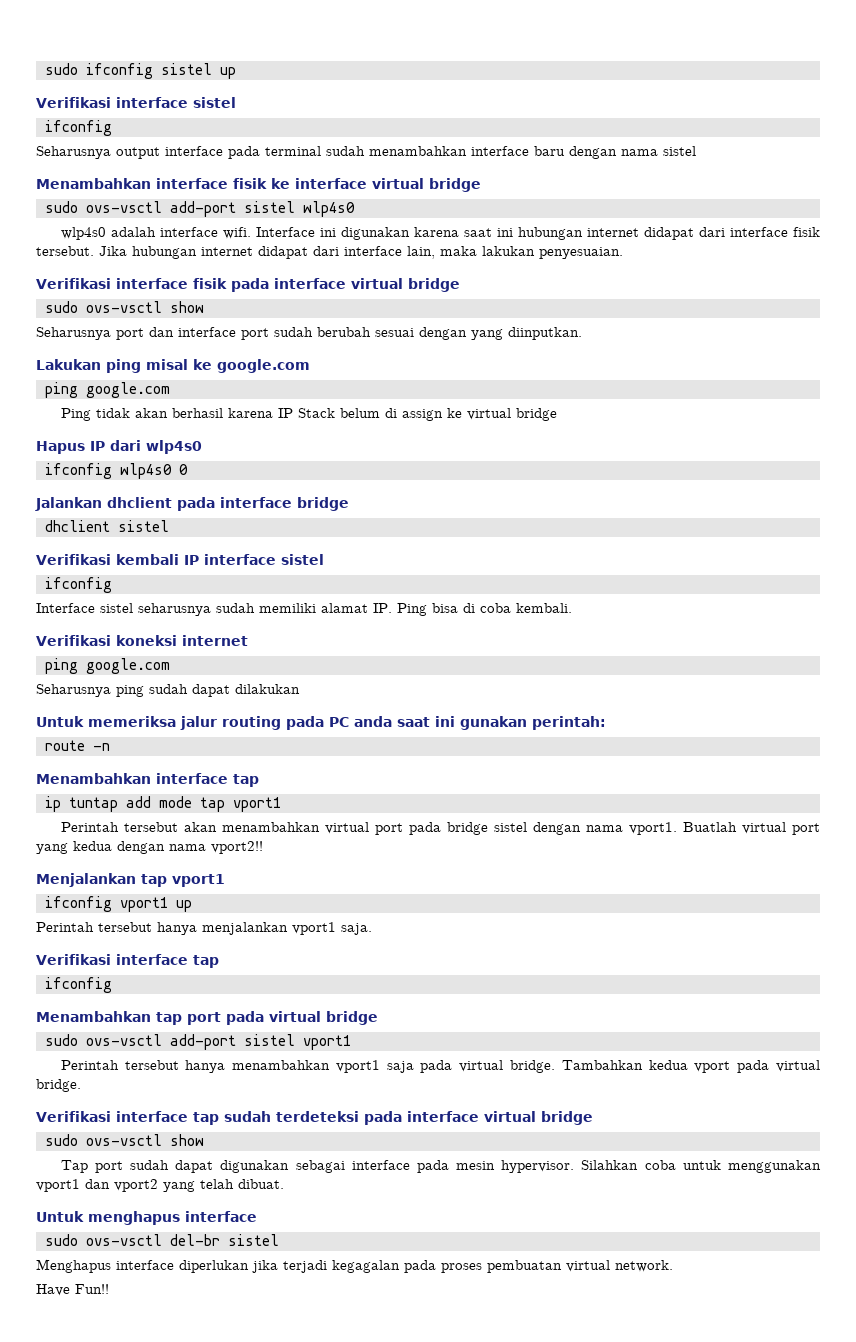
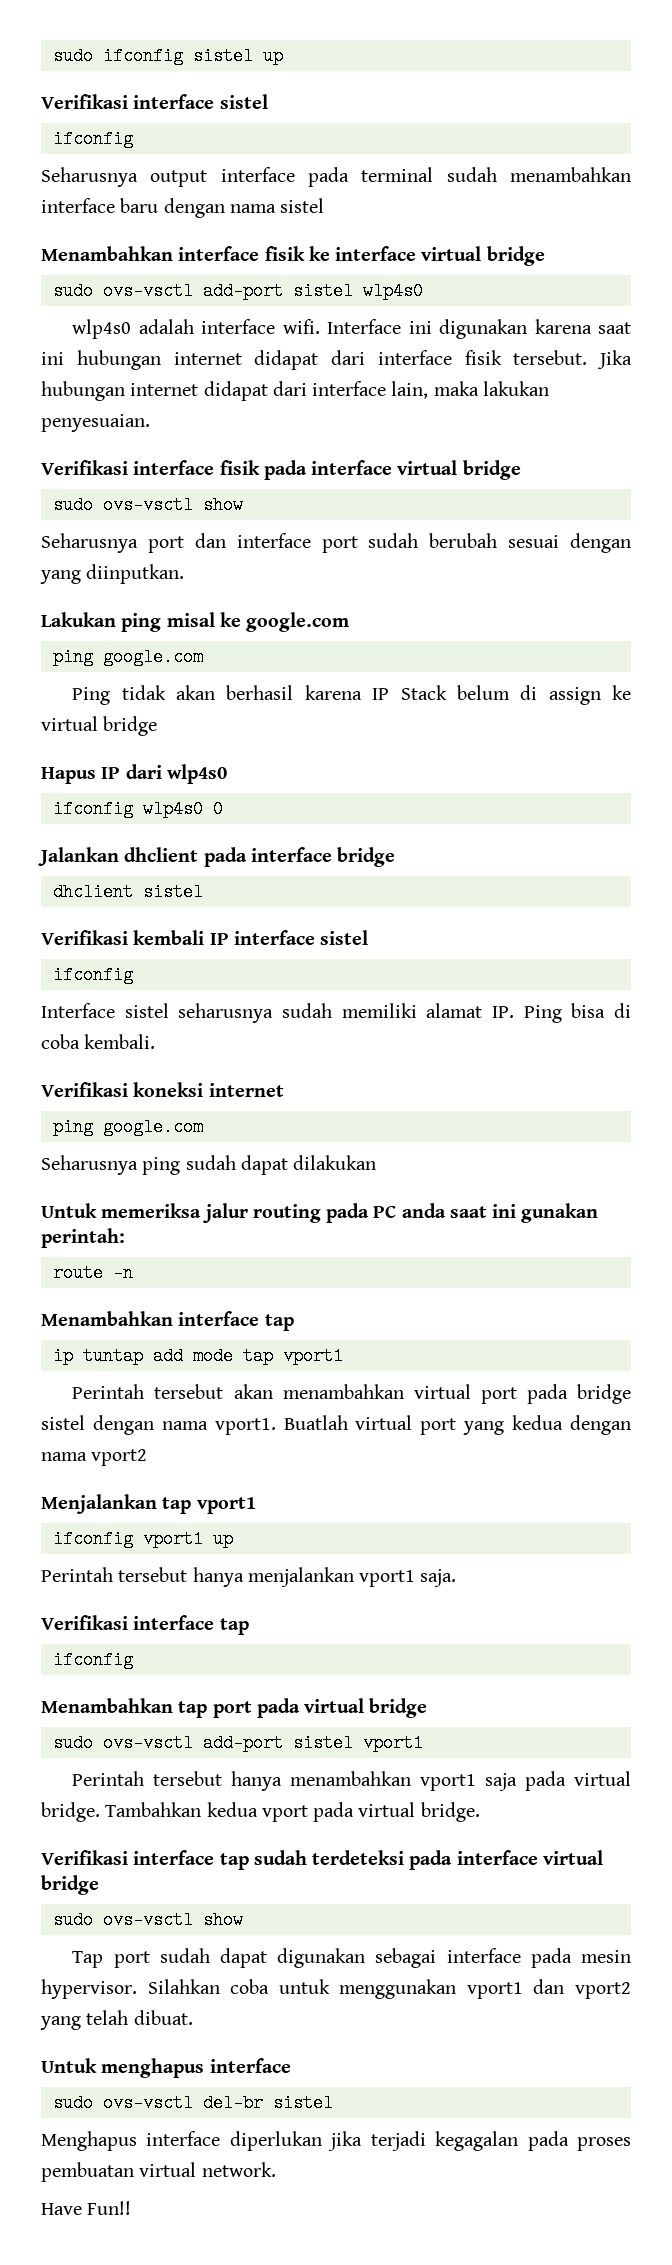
[211,841,263,854] vport2!! -> [91,1449,148,1466] vport2

